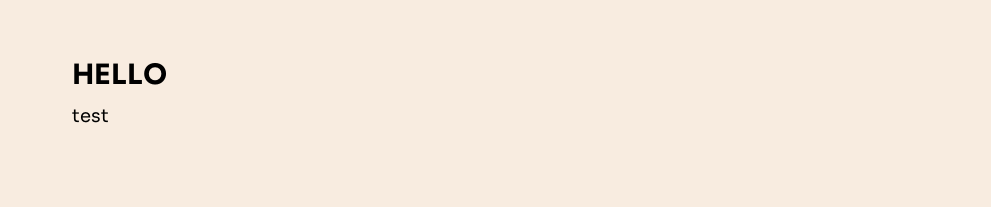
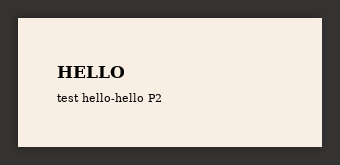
(109, 116) none -> [82,93,162,102] hello-hello P2

